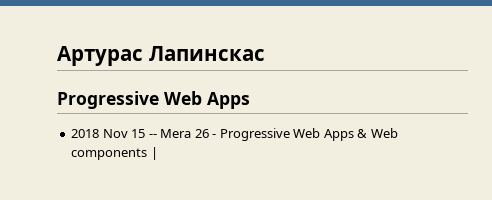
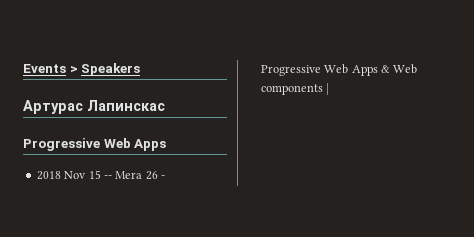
(57, 56) none -> [23,63,141,76] Events > Speakers //

